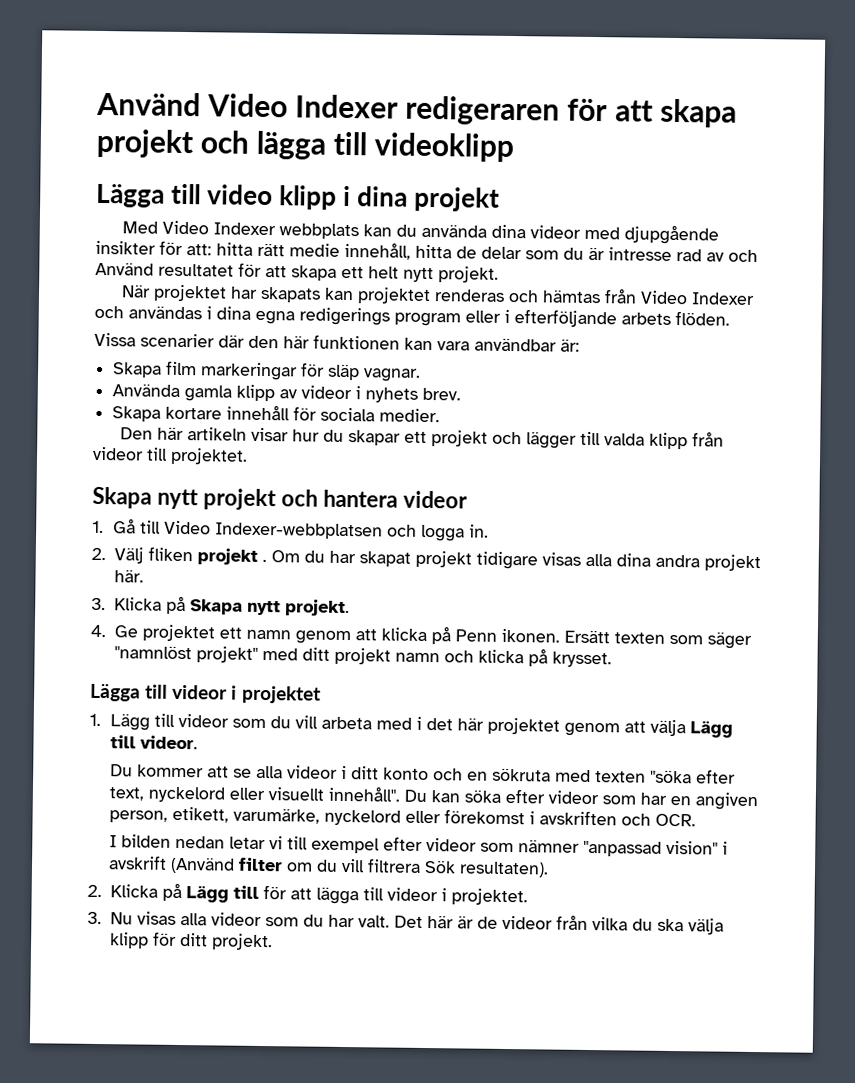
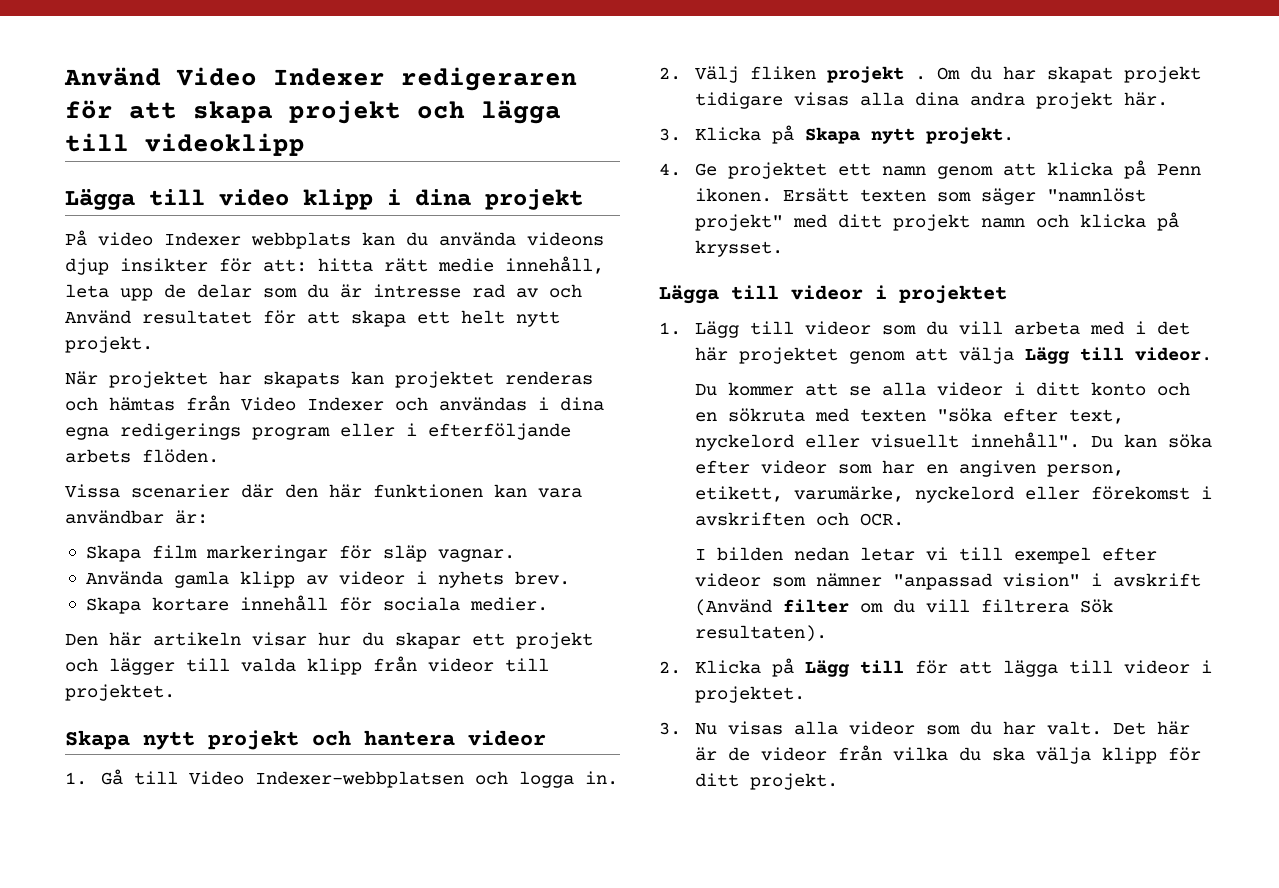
[121,220,209,235] Med Video -> [65,230,153,246] På video
[490,224,719,245] dina videor med djupgående -> [527,232,604,246] [65,258,109,275] videons djup
[415,244,452,259] hitta -> [65,284,153,301] leta upp

